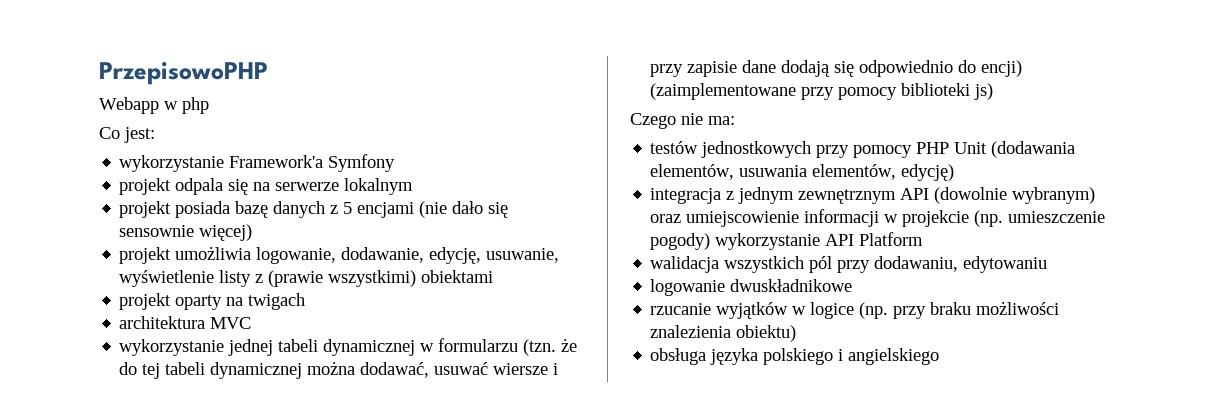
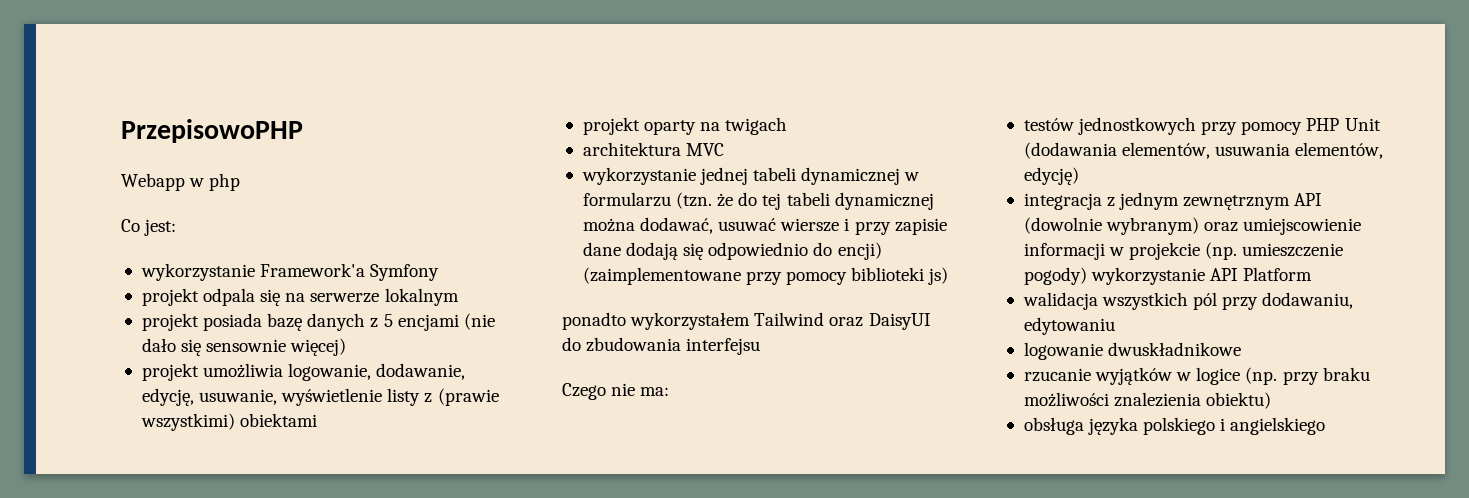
(994, 91) none -> [562,312,931,330] [562,337,761,355] // ponadto wykorzystałem Tailwind oraz DaisyUI do zbudowania interfejsu

